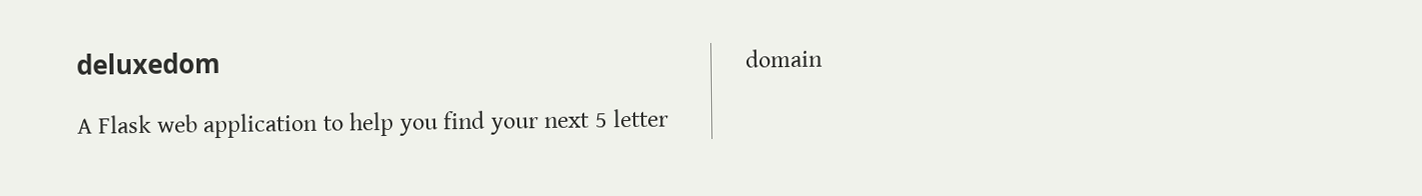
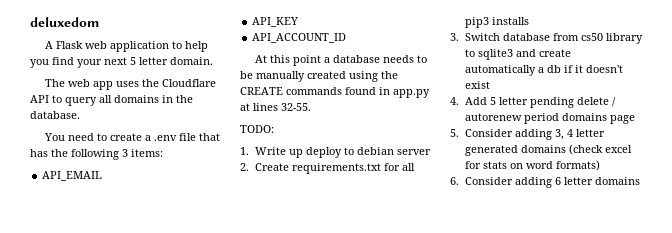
[745,48,823,68] domain -> [170,57,213,65] [44,79,216,90] [30,95,193,106] [30,111,80,119] [43,133,220,141] [30,149,163,160] [42,171,103,181] [252,17,299,27] [252,33,347,43] [254,55,427,66] [240,71,398,82] [240,87,430,98] [240,103,311,111] [240,125,274,133] [240,147,431,158] [240,163,415,174] [464,17,529,28] [450,33,643,44] [464,49,571,60] [464,65,623,76] [464,81,490,89] [450,97,616,108] [464,113,635,124] [450,129,605,140] [464,144,632,156] [464,160,600,171] [450,177,640,188] domain. // The web app uses the Cloudflare API to query all domains in the database. // You need to create a .env file that has the following 3 items: // API_EMAIL // API_KEY // API_ACCOUNT_ID // At this point a database needs to be manually created using the CREATE commands found in app.py at lines 32-55. // TODO: // 1. Write up deploy to debian server // 2. Create requirements.txt for all pip3 installs // 3. Switch database from cs50 library to sqlite3 and create automatically a db if it doesn't exist // 4. Add 5 letter pending delete / autorenew period domains page // 5. Consider adding 3, 4 letter generated domains (check excel for stats on word formats) // 6. Consider adding 6 letter domains

